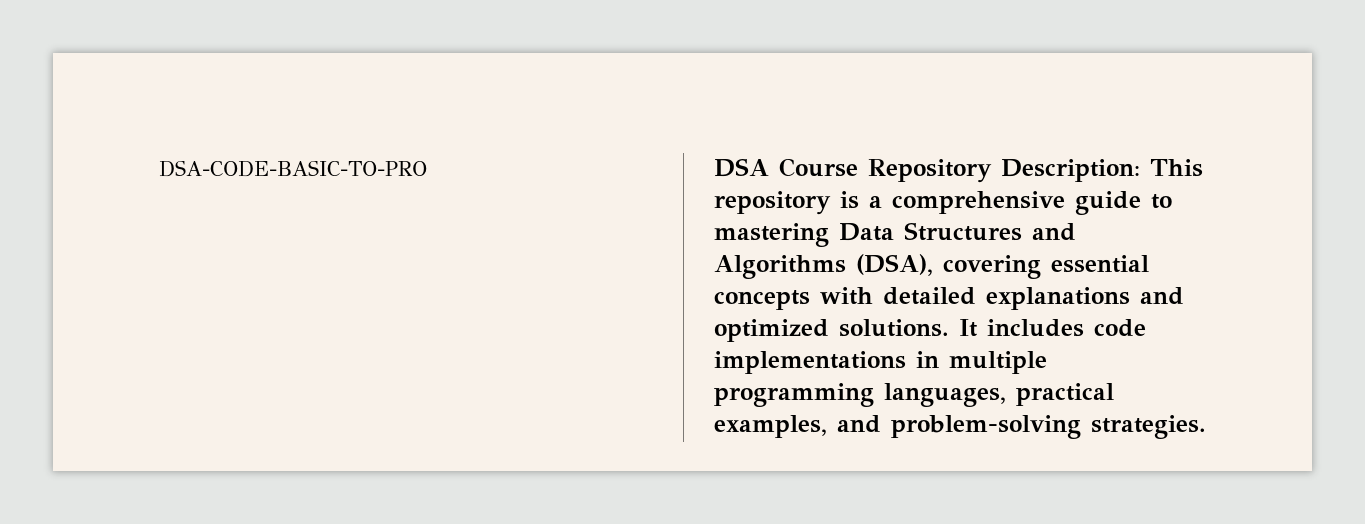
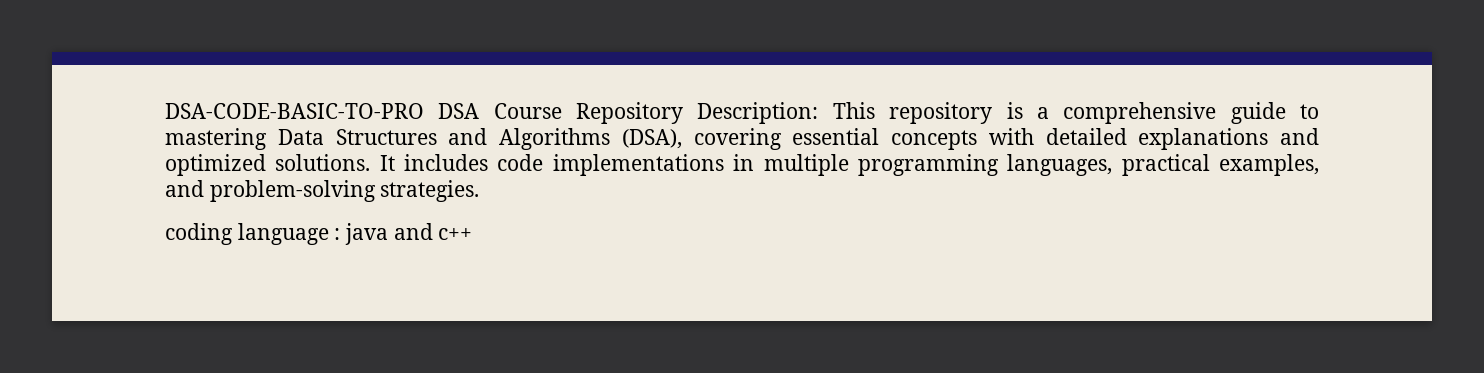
(427, 168) // -> (424, 111) none
(1206, 427) none -> [165,223,473,245] // coding language : java and c++

